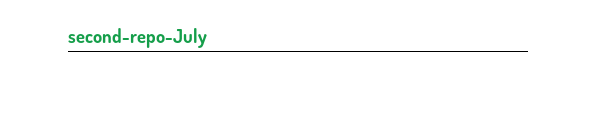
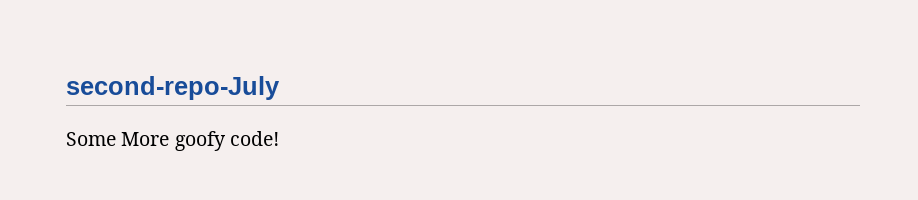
(207, 38) none -> [66,131,279,151] // Some More goofy code!

